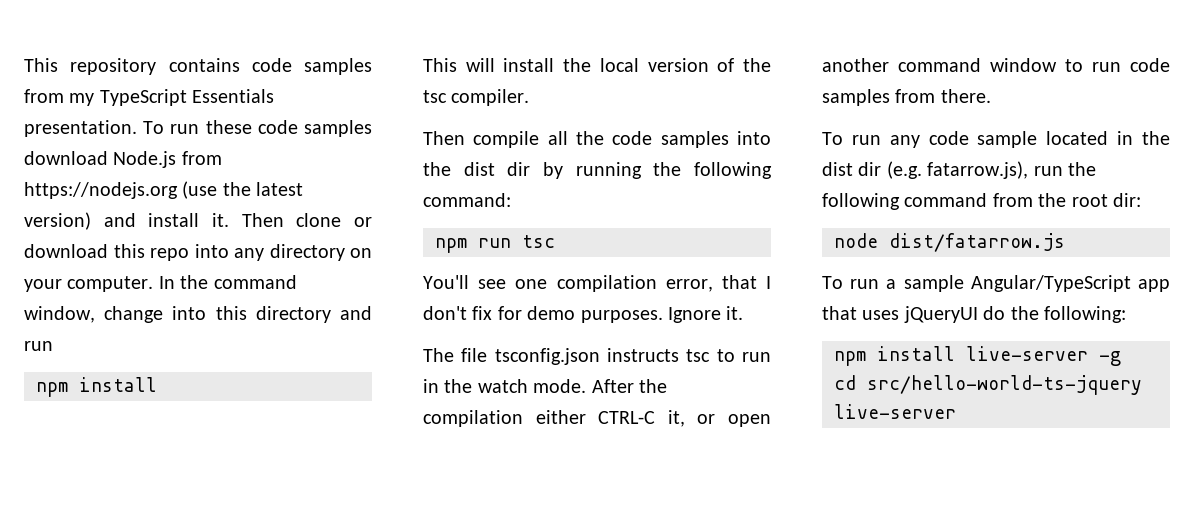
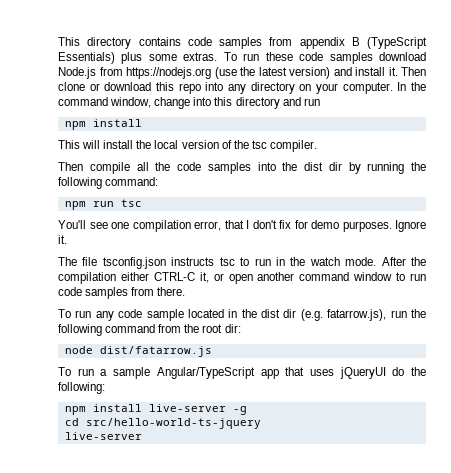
[24,58,157,75] This repository -> [58,37,132,49] This directory
[69,89,275,106] [24,120,137,137] my TypeScript Essentials presentation. -> [299,37,427,49] [58,52,218,64] appendix B (TypeScript Essentials) plus some extras.

